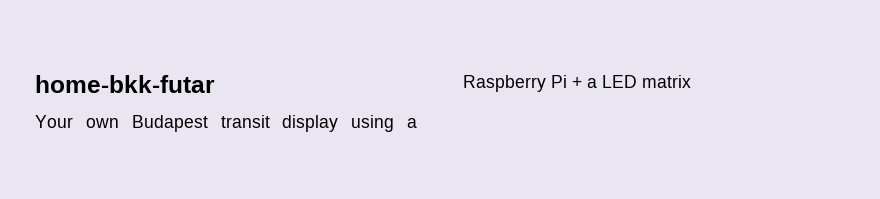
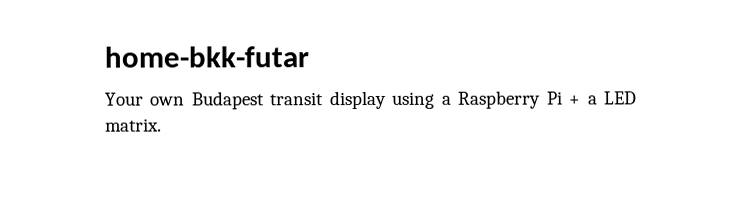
[642,75,691,88] matrix -> [105,118,162,132] matrix.

